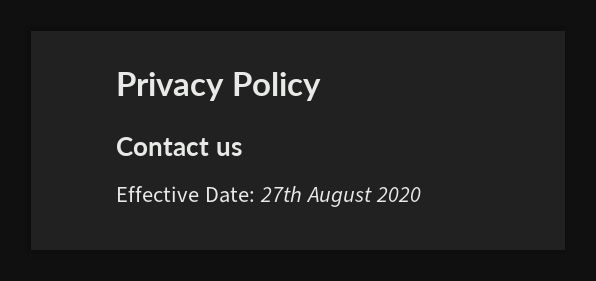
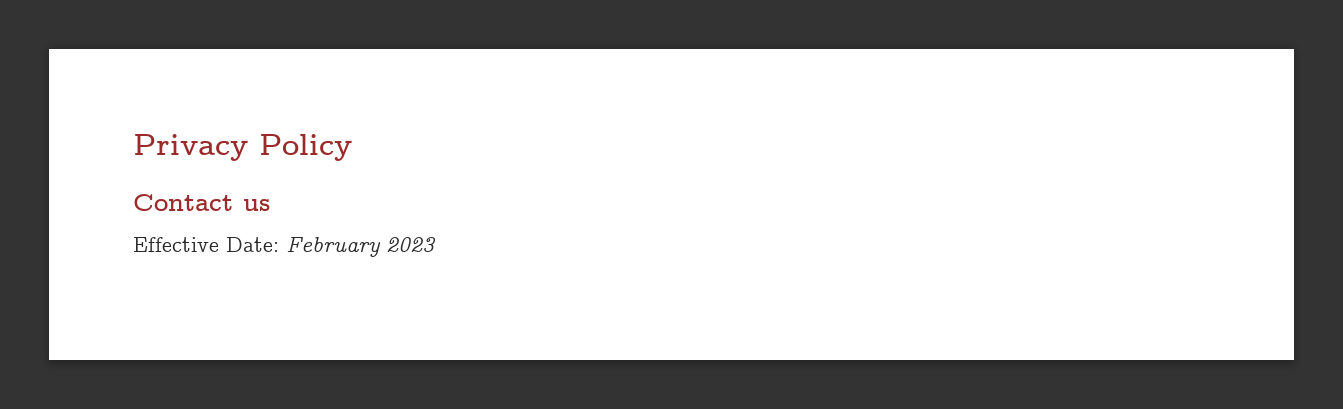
[260,186,422,207] 27th August 2020 -> [286,237,436,257] February 2023

